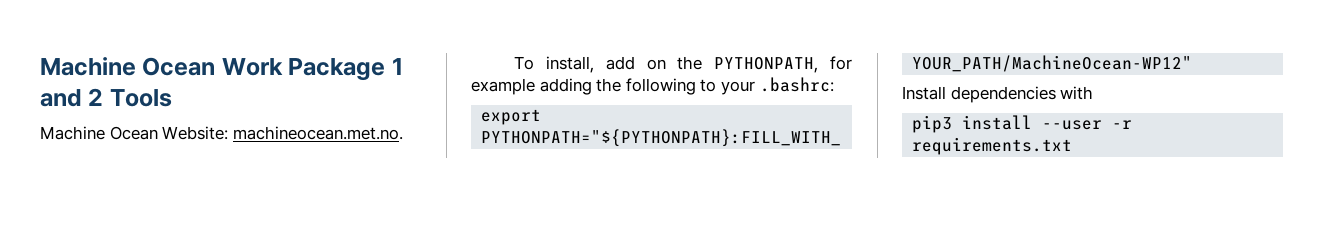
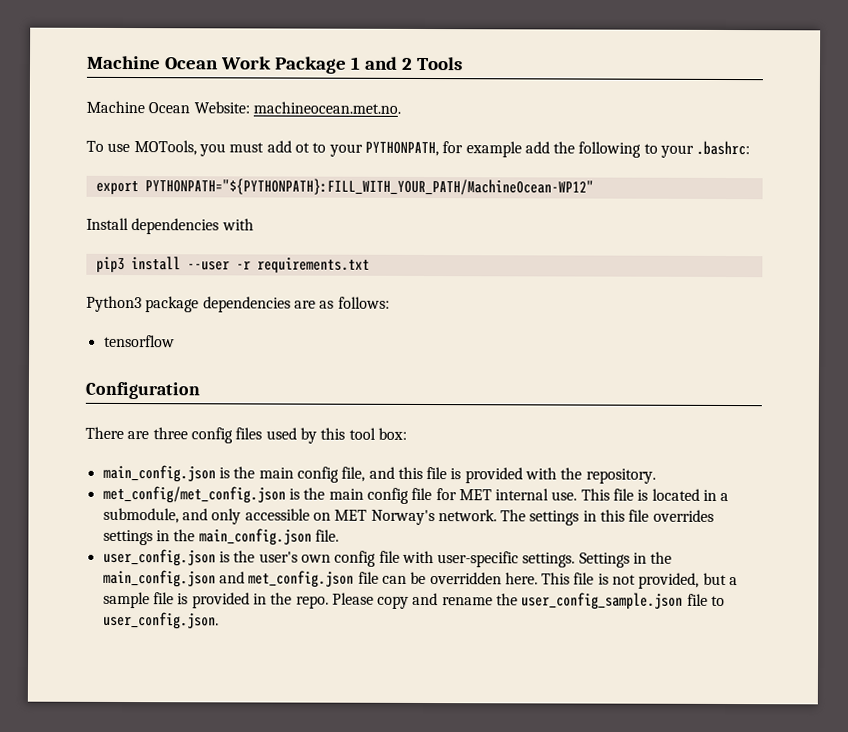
[545,56,703,73] install, add on the -> [107,140,363,157] use MOTools, you must add ot to your
[539,78,592,95] adding -> [524,141,550,154] add
(1073, 146) none -> [86,295,390,313] [103,334,175,348] [85,381,200,400] [85,426,407,444] [102,464,656,484] [102,485,730,504] [102,507,714,526] [102,528,339,546] [102,548,673,568] [102,569,739,589] [102,591,726,610] [102,611,219,630] // Python3 package dependencies are as follows: // tensorflow // Configuration // There are three config files used by this tool box: // main_config.json is the main config file, and this file is provided with the repository. // met_config/met_config.json is the main config file for MET internal use. This file is located in a submodule, and only accessible on MET Norway's network. The settings in this file overrides settings in the main_config.json file. // user_config.json is the user's own config file with user-specific settings. Settings in the main_config.json and met_config.json file can be overridden here. This file is not provided, but a sample file is provided in the repo. Please copy and rename the user_config_sample.json file to user_config.json.

